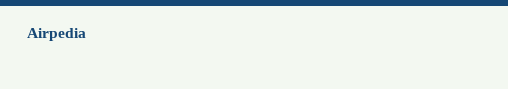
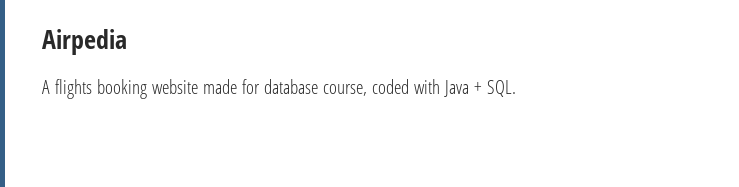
(86, 34) none -> [42,79,516,99] // A flights booking website made for database course, coded with Java + SQL.

